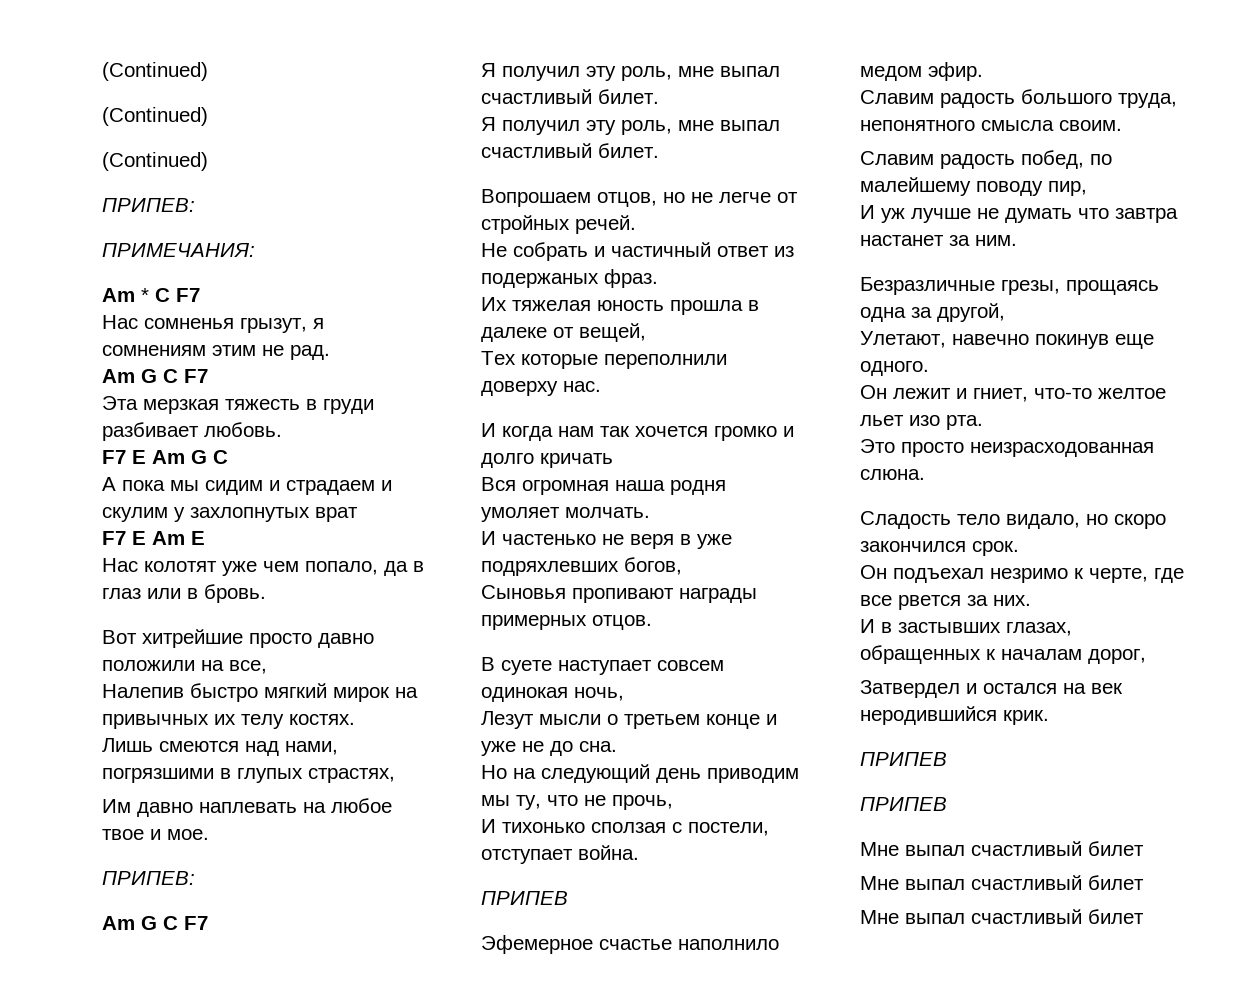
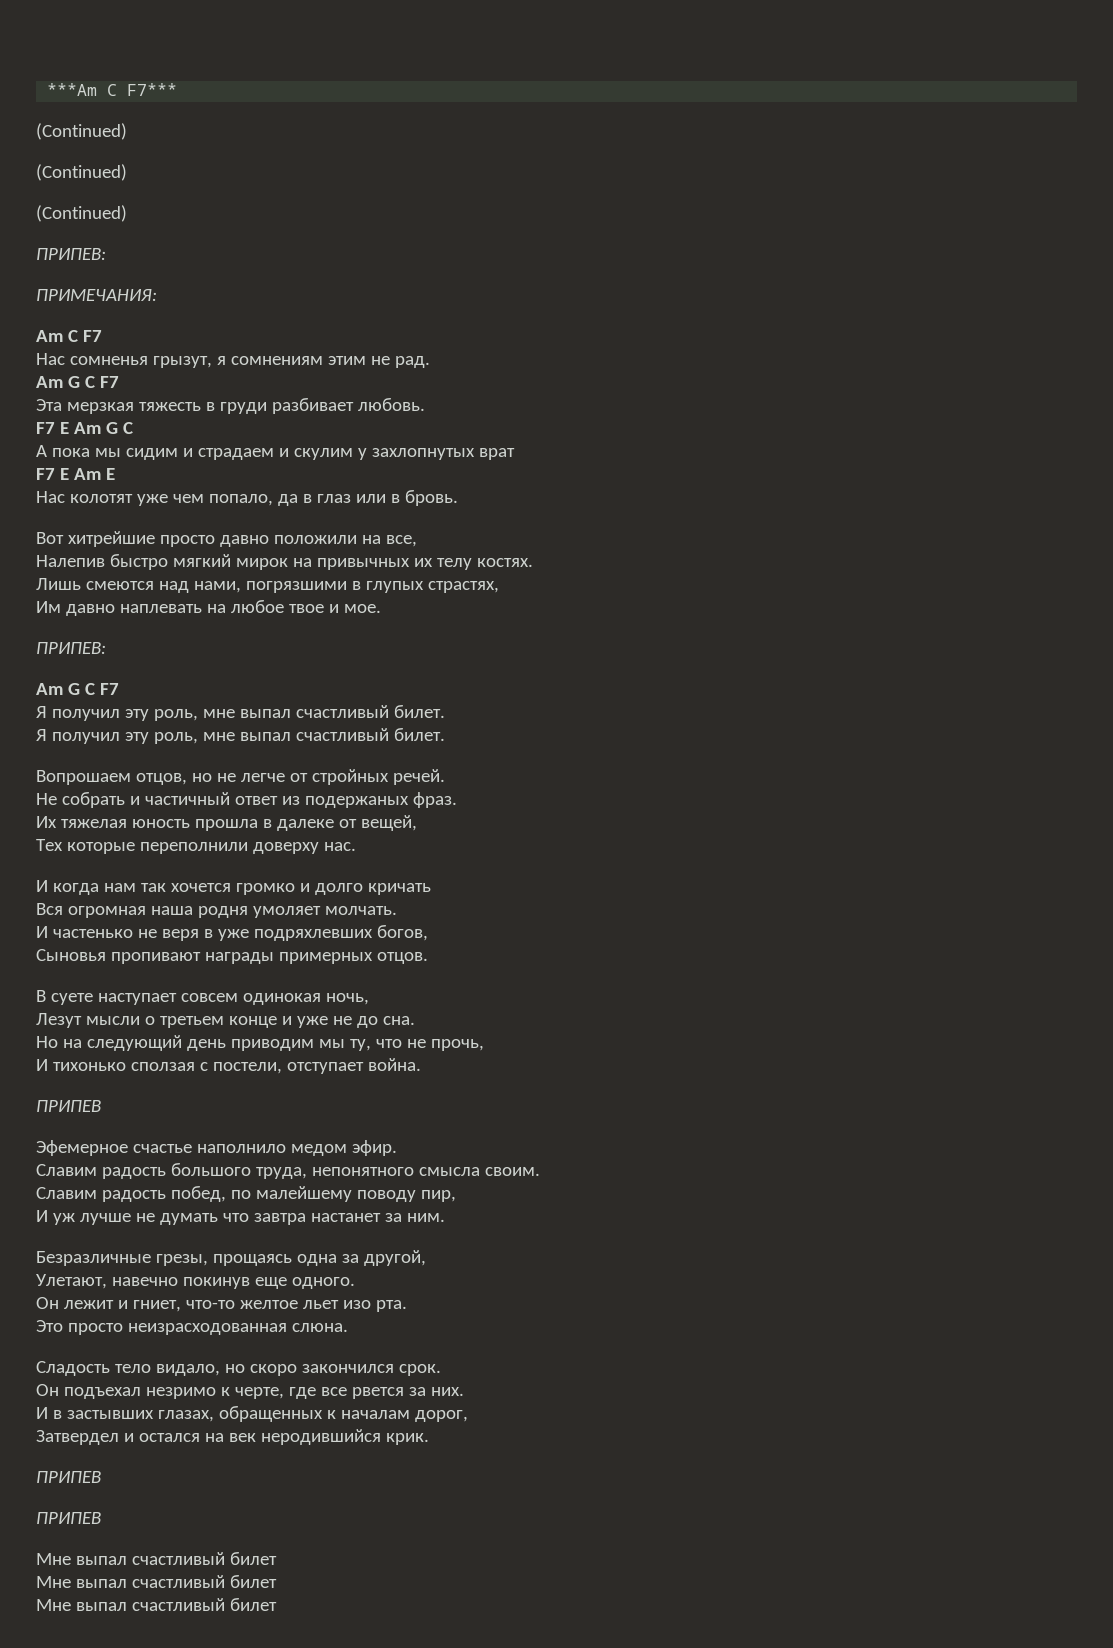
(102, 71) none -> [47,83,178,96] ***Am C F7*** //
[141,288,149,302] * -> (63, 336) none

